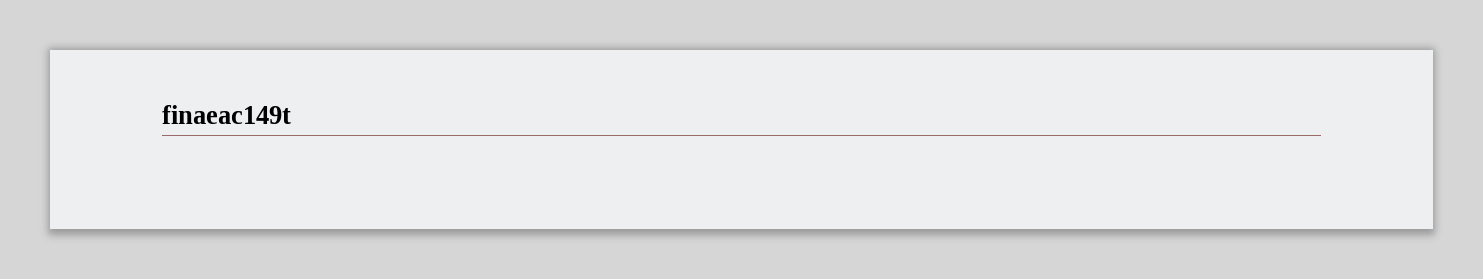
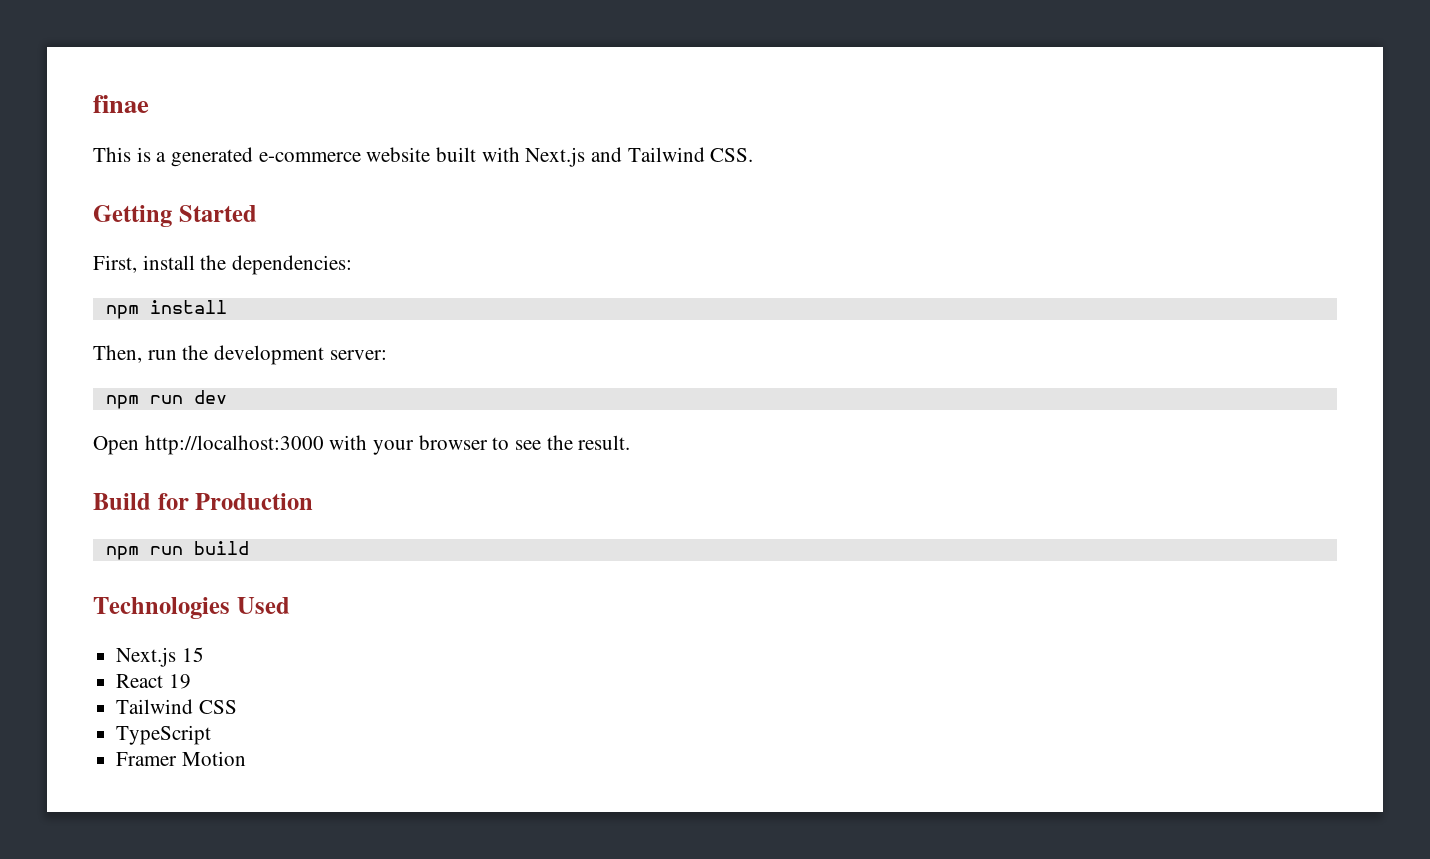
[162,105,291,124] finaeac149t -> [93,95,149,113] [93,147,754,167] [93,205,257,227] [93,255,353,275] [105,300,227,319] [93,345,387,365] [105,390,227,409] [93,435,631,455] [93,493,314,510] [105,541,249,560] [93,597,290,619] [116,647,204,667] [116,674,191,689] [116,699,237,714] [116,725,212,745] [116,751,246,766] finae // This is a generated e-commerce website built with Next.js and Tailwind CSS. // Getting Started // First, install the dependencies: // npm install // Then, run the development server: // npm run dev // Open http://localhost:3000 with your browser to see the result. // Build for Production // npm run build // Technologies Used // Next.js 15 // React 19 // Tailwind CSS // TypeScript // Framer Motion

